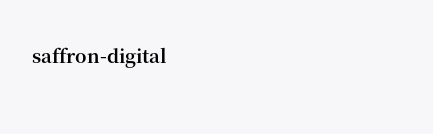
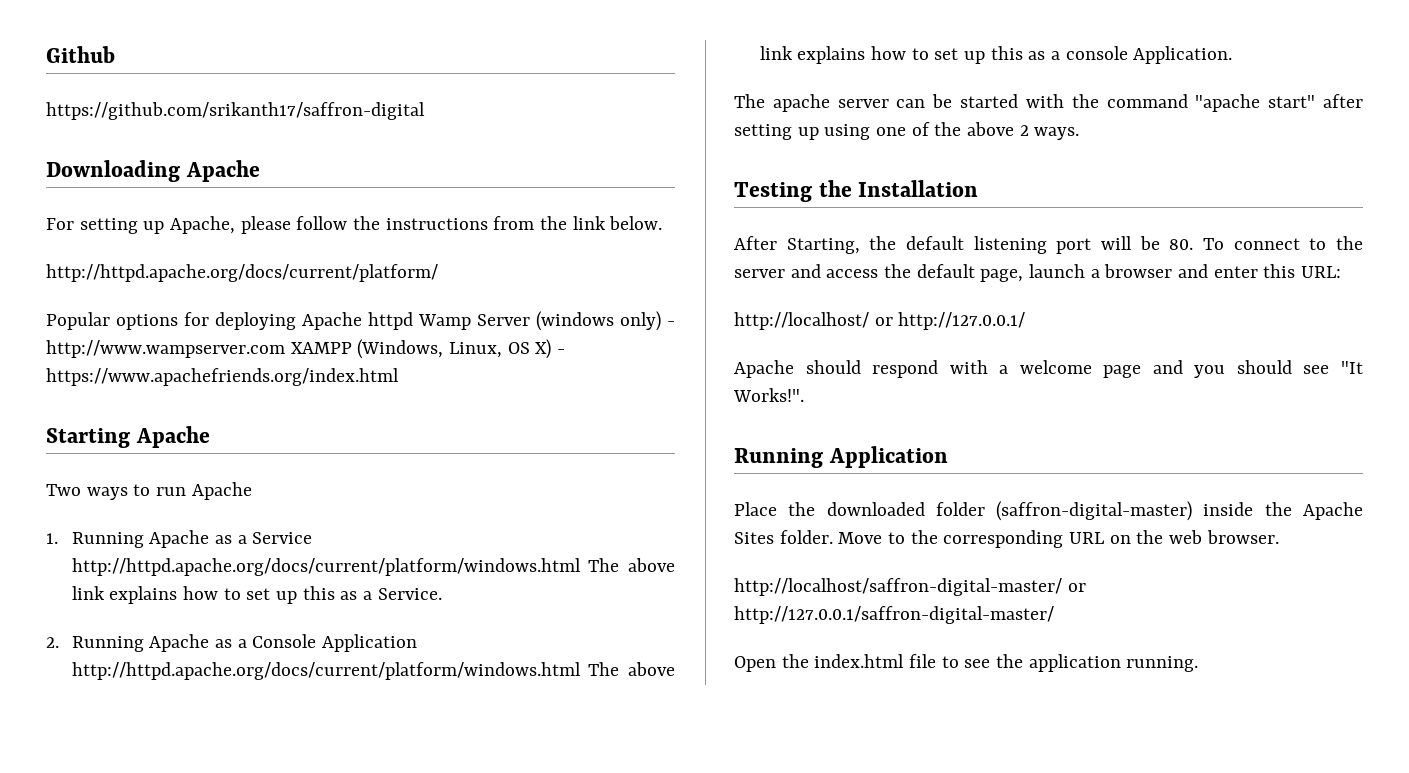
[32,47,167,68] saffron-digital -> [46,46,115,63] [46,102,425,120] [46,160,260,182] [46,216,663,234] [46,264,438,282] [46,311,675,331] [46,339,566,359] [46,368,399,386] [46,426,210,448] [46,482,252,500] [46,530,313,548] [71,558,675,576] [71,586,442,604] [46,634,418,652] [71,662,675,680] [759,46,1233,64] [734,94,1363,112] [734,122,1080,140] [734,180,979,202] [734,236,1363,254] [734,264,1342,282] [734,312,1026,330] [734,360,1363,378] [733,388,804,402] [734,446,948,468] [734,501,1363,521] [734,530,1279,548] [734,578,1086,596] [734,606,1054,624] [734,654,1199,672] Github // https://github.com/srikanth17/saffron-digital // Downloading Apache // For setting up Apache, please follow the instructions from the link below. // http://httpd.apache.org/docs/current/platform/ // Popular options for deploying Apache httpd Wamp Server (windows only) - http://www.wampserver.com XAMPP (Windows, Linux, OS X) - https://www.apachefriends.org/index.html // Starting Apache // Two ways to run Apache // 1. Running Apache as a Service http://httpd.apache.org/docs/current/platform/windows.html The above link explains how to set up this as a Service. // 2. Running Apache as a Console Application http://httpd.apache.org/docs/current/platform/windows.html The above link explains how to set up this as a console Application. // The apache server can be started with the command "apache start" after setting up using one of the above 2 ways. // Testing the Installation // After Starting, the default listening port will be 80. To connect to the server and access the default page, launch a browser and enter this URL: // http://localhost/ or http://127.0.0.1/ // Apache should respond with a welcome page and you should see "It Works!". // Running Application // Place the downloaded folder (saffron-digital-master) inside the Apache Sites folder. Move to the corresponding URL on the web browser. // http://localhost/saffron-digital-master/ or http://127.0.0.1/saffron-digital-master/ // Open the index.html file to see the application running.

